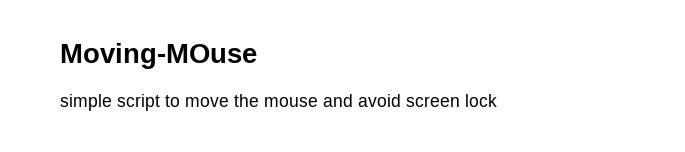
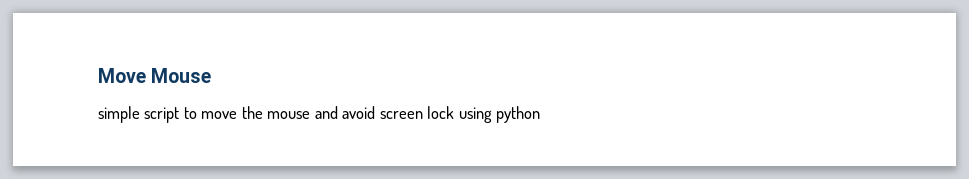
[60,43,257,69] Moving-MOuse -> [98,68,212,83] Move Mouse
(497, 100) none -> [458,106,541,123] using python

